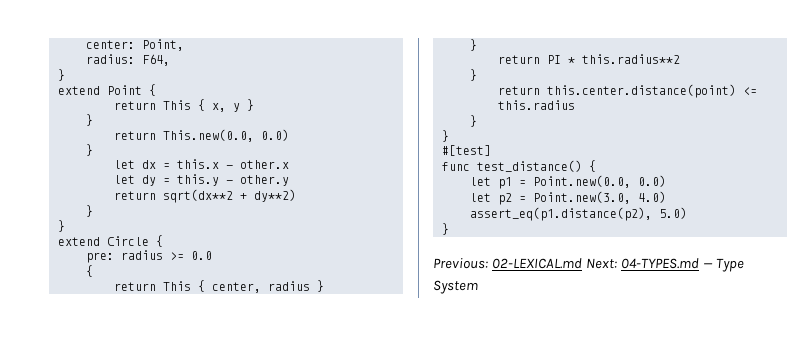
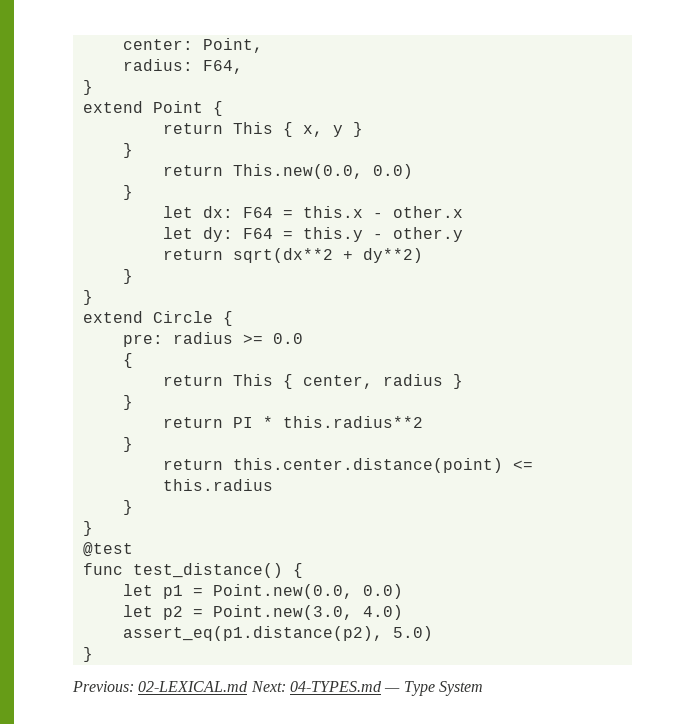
[141,160,156,169] dx -> [202,206,273,218] dx: F64
[141,175,156,186] dy -> [202,227,273,242] dy: F64
[441,145,491,156] #[test] -> [82,542,133,557] @test

